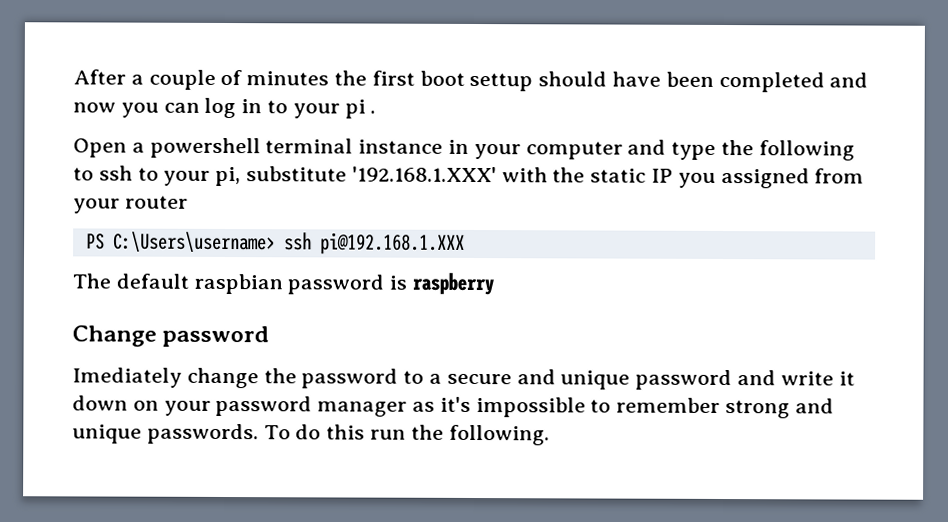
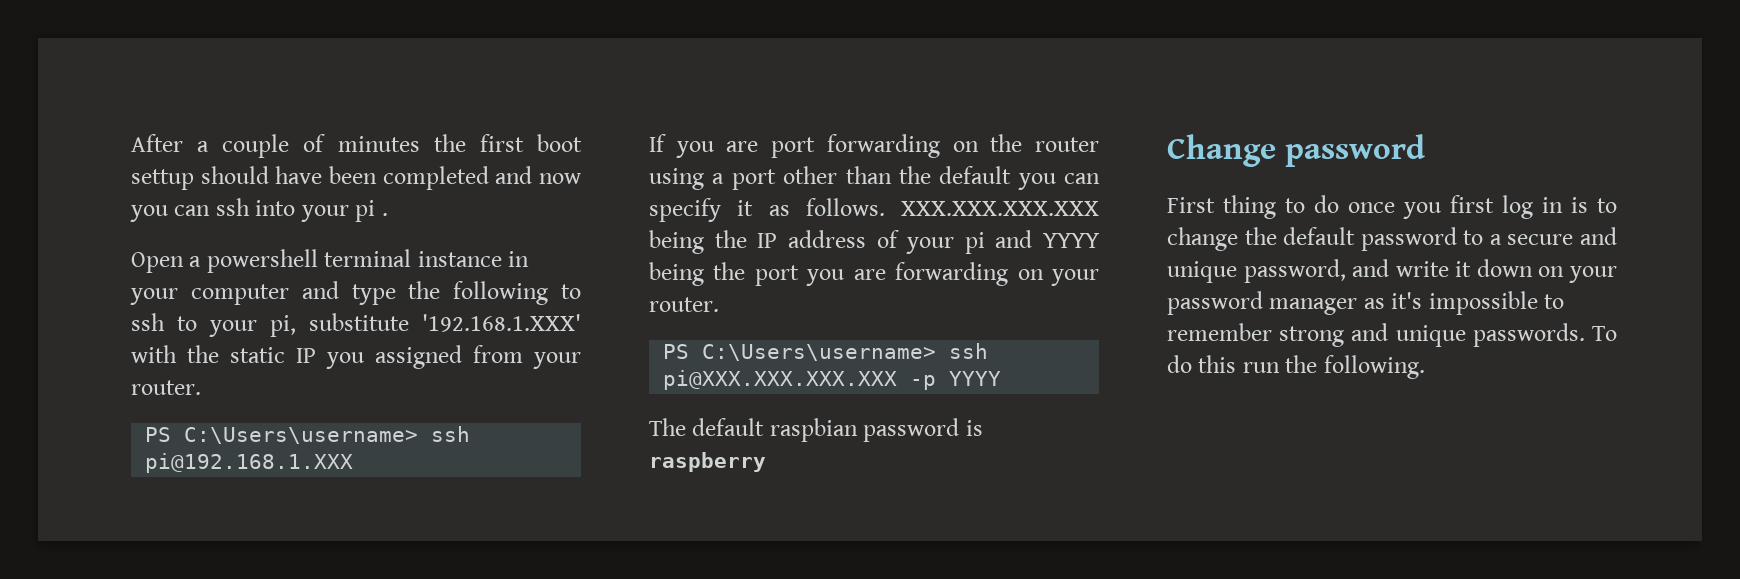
[204,97,289,119] log in to -> [215,198,296,216] ssh into
[124,195,188,209] router -> [131,380,201,395] router.
(465, 243) none -> [649,134,1099,158] [649,166,1100,190] [649,198,1099,222] [649,230,1099,254] [649,262,1099,286] [649,297,719,312] [663,343,989,361] [663,370,1002,390] // If you are port forwarding on the router using a port other than the default you can specify it as follows. XXX.XXX.XXX.XXX being the IP address of your pi and YYYY being the port you are forwarding on your router. // PS C:\Users\username> ssh pi@XXX.XXX.XXX.XXX -p YYYY
[72,367,182,388] Imediately -> [1167,195,1617,219] First thing to do once you first log in is to
(297, 376) none -> [1283,227,1356,245] default
[635,369,733,391] password -> [1243,259,1346,283] password,

